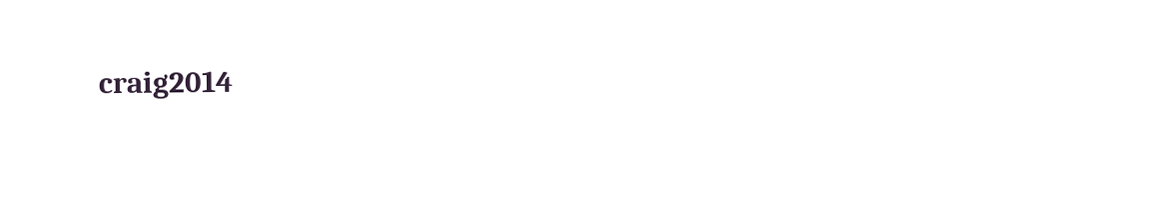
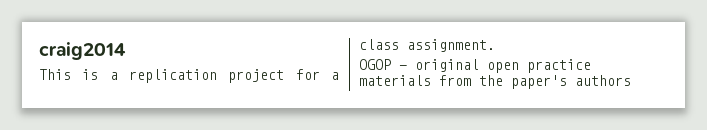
(233, 85) none -> [39,69,339,83] [359,39,495,52] [359,59,591,73] [359,75,631,89] // This is a replication project for a class assignment. // OGOP - original open practice materials from the paper's authors

